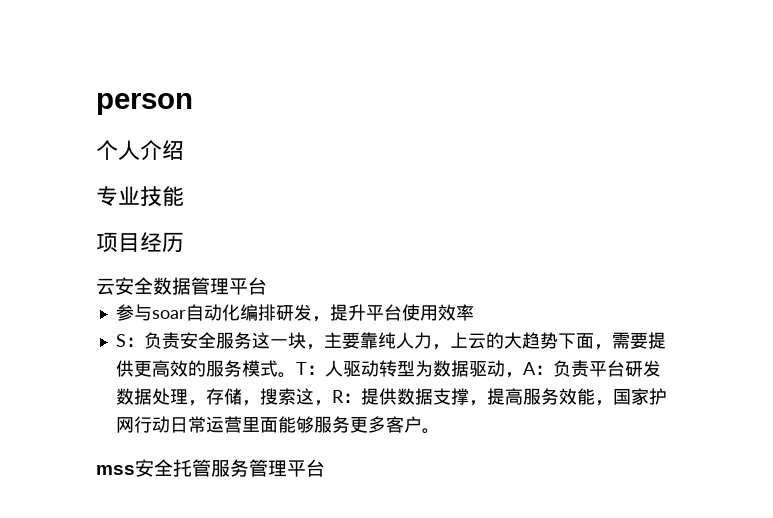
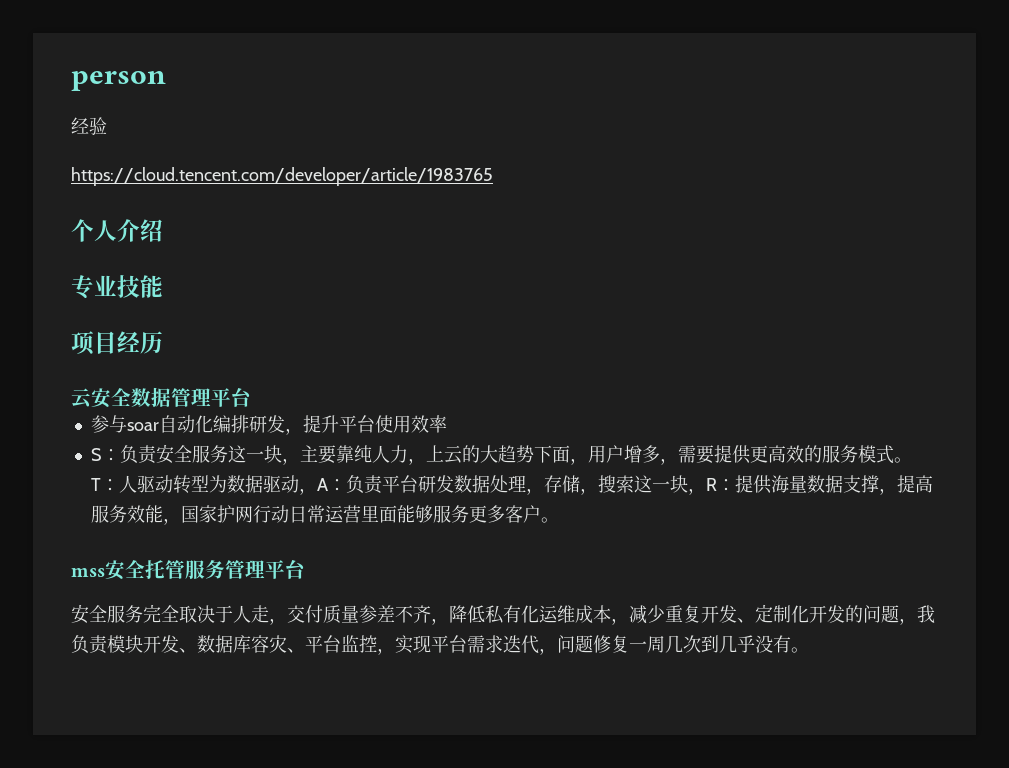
(193, 104) none -> [71,117,107,135] [71,167,493,186] // 经验 // https://cloud.tencent.com/developer/article/1983765
(612, 347) none -> [587,445,678,465] 用户增多，
(314, 396) none -> [651,475,688,493] 一块
(397, 396) none -> [770,475,807,493] 海量
(325, 468) none -> [71,604,935,625] [71,635,809,655] // 安全服务完全取决于人走，交付质量参差不齐，降低私有化运维成本，减少重复开发、定制化开发的问题，我负责模块开发、数据库容灾、平台监控，实现平台需求迭代，问题修复一周几次到几乎没有。

